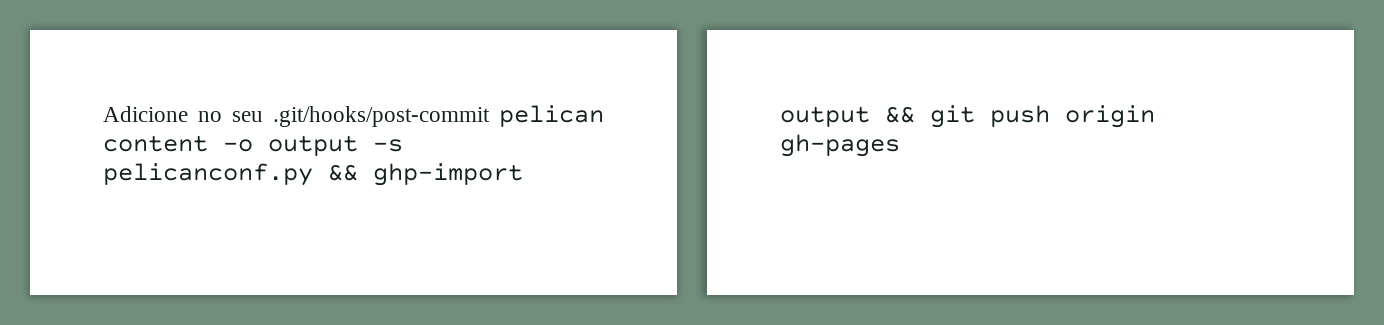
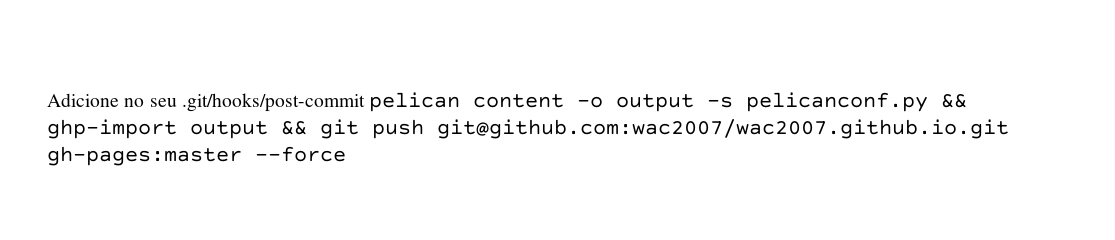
[1065,105,1155,128] [780,134,900,157] origin gh-pages -> [437,119,1009,139] [47,146,346,166] git@github.com:wac2007/wac2007.github.io.git gh-pages:master --force

